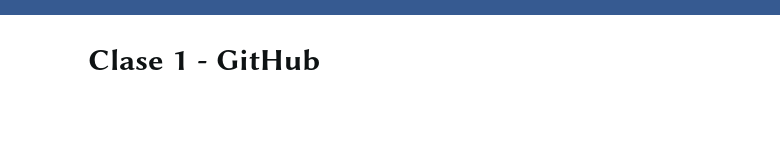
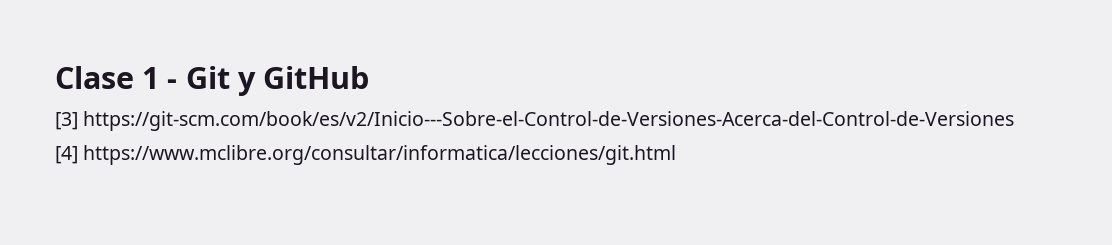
(208, 65) none -> [185,66,256,96] Git y
(321, 60) none -> [55,111,1015,131] [55,145,677,165] // [3] https://git-scm.com/book/es/v2/Inicio---Sobre-el-Control-de-Versiones-Acerca-del-Control-de-Versiones // [4] https://www.mclibre.org/consultar/informatica/lecciones/git.html

